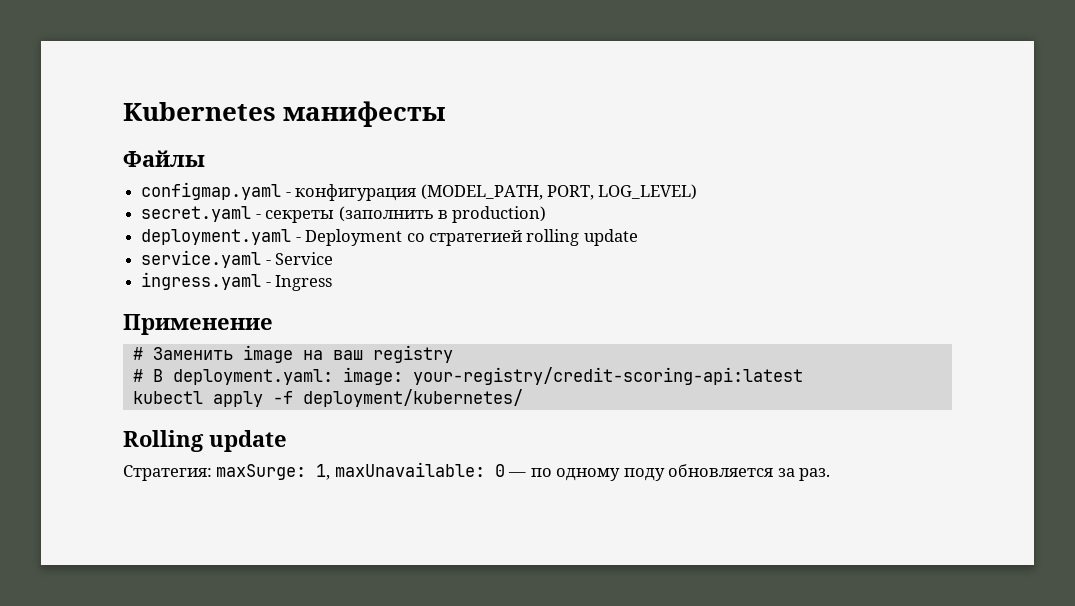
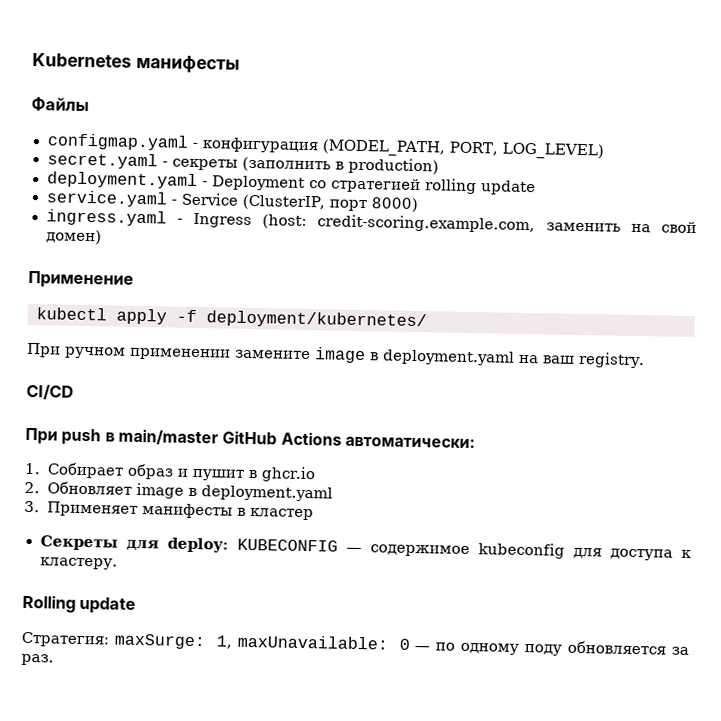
(334, 258) none -> [241,194,419,213] (ClusterIP, порт 8000)
[123,314,273,335] [132,345,453,363] [132,367,803,385] [132,389,523,407] // Применение // # Заменить image на ваш registry // # В deployment.yaml: image: your-registry/credit-scoring-api:latest // kubectl apply -f deployment/kubernetes/ -> [262,214,697,234] [45,229,102,245] [28,270,134,289] [36,307,427,330] [27,342,645,369] [26,383,74,400] [25,427,475,449] [24,462,317,483] [24,481,333,502] [24,500,314,521] [39,535,692,561] [39,557,118,570] (host: credit-scoring.example.com, заменить на свой домен) // Применение // kubectl apply -f deployment/kubernetes/ // При ручном применении замените image в deployment.yaml на ваш registry. // CI/CD // При push в main/master GitHub Actions автоматически: // 1. Собирает образ и пушит в ghcr.io // 2. Обновляет image в deployment.yaml // 3. Применяет манифесты в кластер // Секреты для deploy: KUBECONFIG — содержимое kubeconfig для доступа к кластеру.

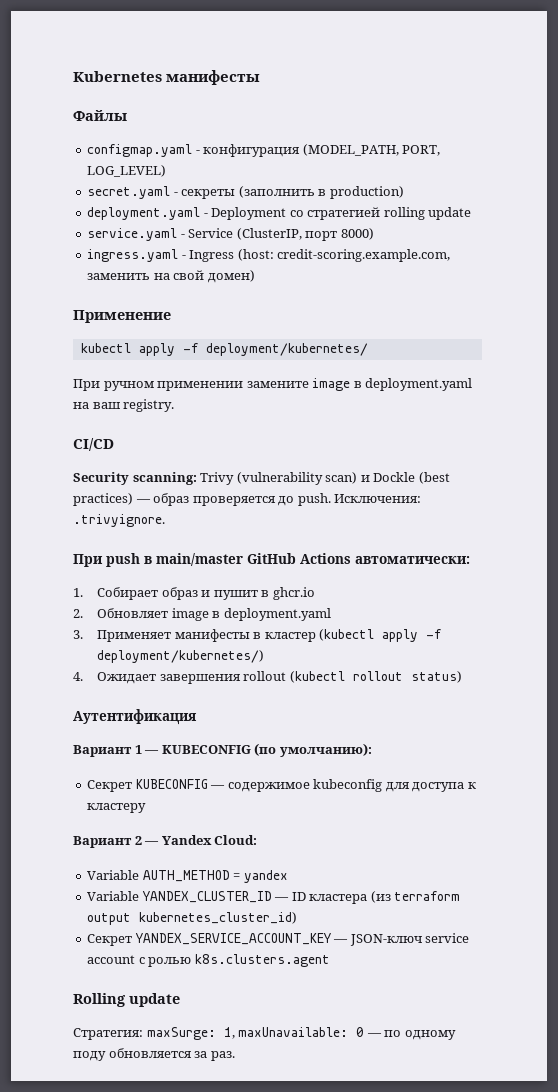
(74, 391) none -> [73,472,450,485] [73,493,422,506] [73,514,165,527] // Security scanning: Trivy (vulnerability scan) и Dockle (best practices) — образ проверяется до push. Исключения: .trivyignore.
[39,535,229,553] // Секреты для deploy: -> [319,629,442,642] [97,650,265,663] [73,671,462,684] [73,709,197,725] [73,743,372,757] [87,780,133,792] (kubectl apply -f deployment/kubernetes/) // 4. Ожидает завершения rollout (kubectl rollout status) // Аутентификация // Вариант 1 — KUBECONFIG (по умолчанию): // Секрет
[39,557,118,570] кластеру. -> [87,803,147,813] [73,835,258,848] [87,870,288,883] [87,891,461,904] [87,912,298,925] [87,933,470,946] [87,954,330,967] кластеру // Вариант 2 — Yandex Cloud: // Variable AUTH_METHOD = yandex // Variable YANDEX_CLUSTER_ID — ID кластера (из terraform output kubernetes_cluster_id) // Секрет YANDEX_SERVICE_ACCOUNT_KEY — JSON-ключ service account с ролью k8s.clusters.agent

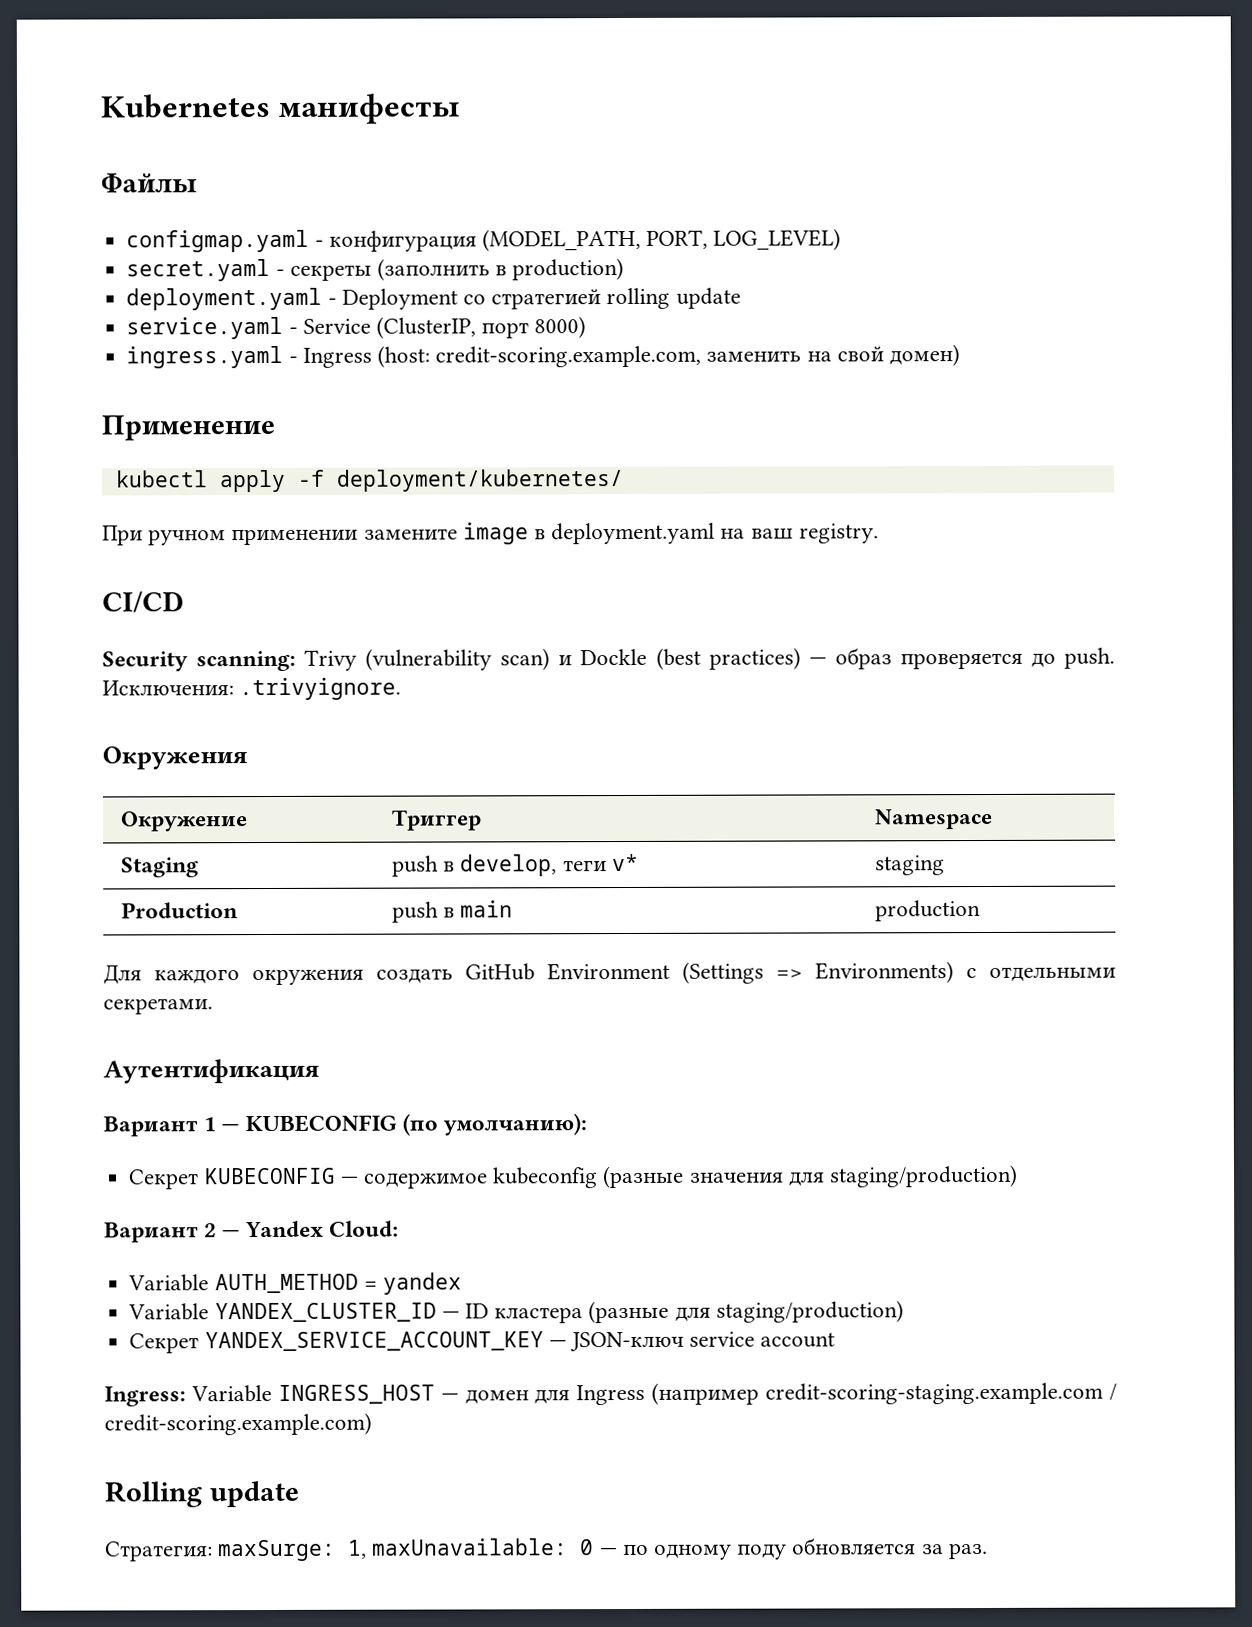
[73,553,470,567] [73,587,315,600] [73,608,331,621] [73,629,442,642] [97,650,265,663] [73,671,462,684] При push в main/master GitHub Actions автоматически: // 1. Собирает образ и пушит в ghcr.io // 2. Обновляет image в deployment.yaml // 3. Применяет манифесты в кластер (kubectl apply -f deployment/kubernetes/) // 4. Ожидает завершения rollout (kubectl rollout status) -> [102,746,248,770] [119,811,248,832] [390,809,482,831] [873,808,993,830] [120,857,199,878] [391,853,639,877] [874,855,945,876] [120,902,238,919] [391,900,514,923] [874,900,981,922] [103,961,1116,986] [103,998,213,1015] Окружения // Окружение | Триггер | Namespace // Staging | push в develop, теги v* | staging // Production | push в main | production // Для каждого окружения создать GitHub Environment (Settings => Environments) с отдельными секретами.
[385,782,476,792] [87,803,147,813] для доступа к кластеру -> [602,1164,1018,1189] (разные значения для staging/production)
[370,891,461,903] [87,912,298,925] (из terraform output kubernetes_cluster_id) -> [588,1300,904,1324] (разные для staging/production)
[138,954,330,967] с ролью k8s.clusters.agent -> [104,1382,1118,1407] [104,1412,372,1436] // Ingress: Variable INGRESS_HOST — домен для Ingress (например credit-scoring-staging.example.com / credit-scoring.example.com)

